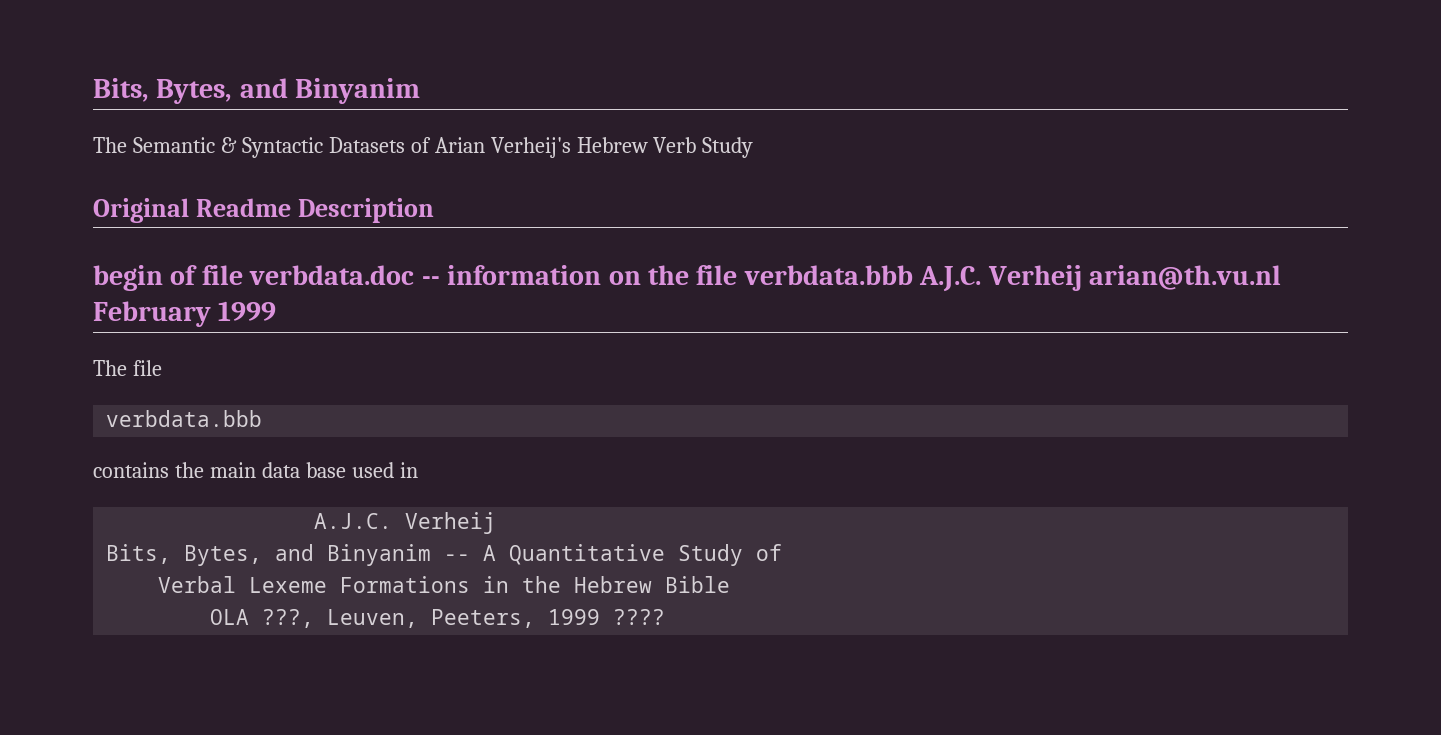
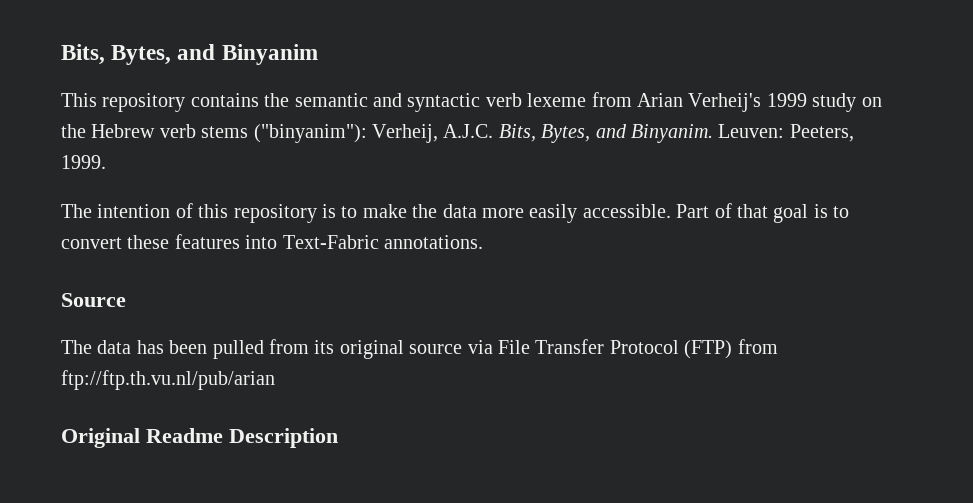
[93,137,754,158] [93,198,434,223] [93,265,1282,292] [93,301,277,327] [93,360,162,376] [106,410,263,427] [93,462,418,478] [314,512,497,534] [106,544,783,566] [158,576,731,593] [210,609,666,628] The Semantic & Syntactic Datasets of Arian Verheij's Hebrew Verb Study // Original Readme Description // begin of file verbdata.doc -- information on the file verbdata.bbb A.J.C. Verheij arian@th.vu.nl February 1999 // The file // verbdata.bbb // contains the main data base used in // A.J.C. Verheij // Bits, Bytes, and Binyanim -- A Quantitative Study of // Verbal Lexeme Formations in the Hebrew Bible // OLA ???, Leuven, Peeters, 1999 ???? -> [61,92,882,112] [61,124,854,143] [61,155,106,169] [61,203,850,223] [61,234,483,249] [61,293,126,307] [61,339,778,359] [61,370,275,390] [61,428,338,448] This repository contains the semantic and syntactic verb lexeme from Arian Verheij's 1999 study on the Hebrew verb stems ("binyanim"): Verheij, A.J.C. Bits, Bytes, and Binyanim. Leuven: Peeters, 1999. // The intention of this repository is to make the data more easily accessible. Part of that goal is to convert these features into Text-Fabric annotations. // Source // The data has been pulled from its original source via File Transfer Protocol (FTP) from ftp://ftp.th.vu.nl/pub/arian // Original Readme Description

